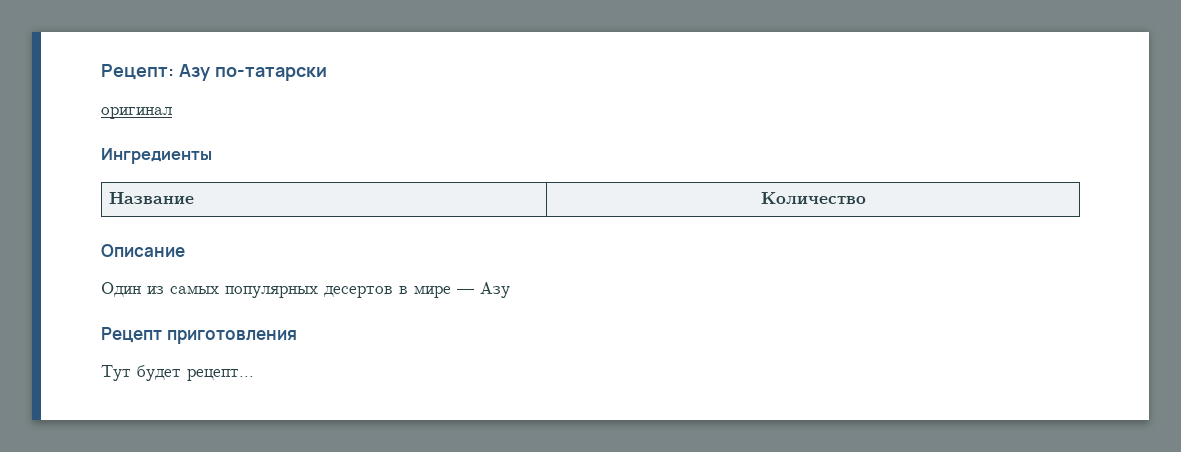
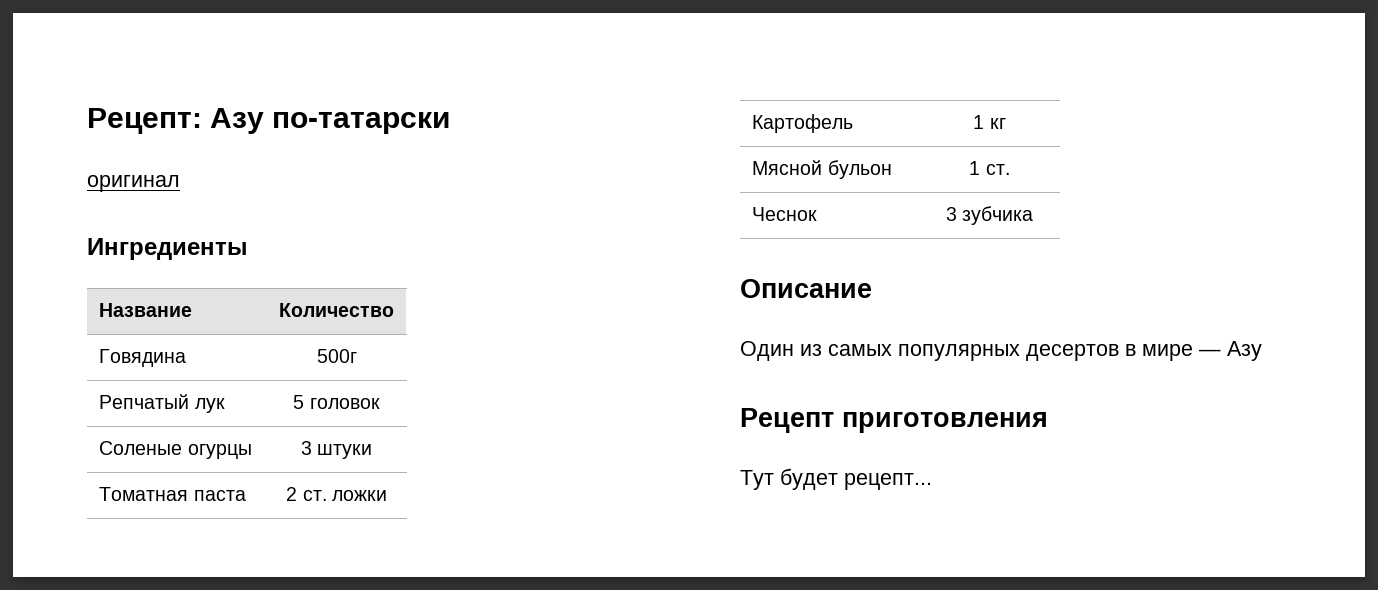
(866, 198) none -> [99,349,187,367] [316,349,357,363] [99,394,225,413] [293,395,380,409] [99,441,252,459] [300,441,373,459] [99,487,246,501] [286,487,387,501] [752,114,854,133] [973,115,1006,129] [752,160,892,179] [969,161,1010,175] [752,207,818,221] [945,206,1034,225] // Говядина | 500г // Репчатый лук | 5 головок // Соленые огурцы | 3 штуки // Томатная паста | 2 ст. ложки // Картофель | 1 кг // Мясной бульон | 1 ст. // Чеснок | 3 зубчика

